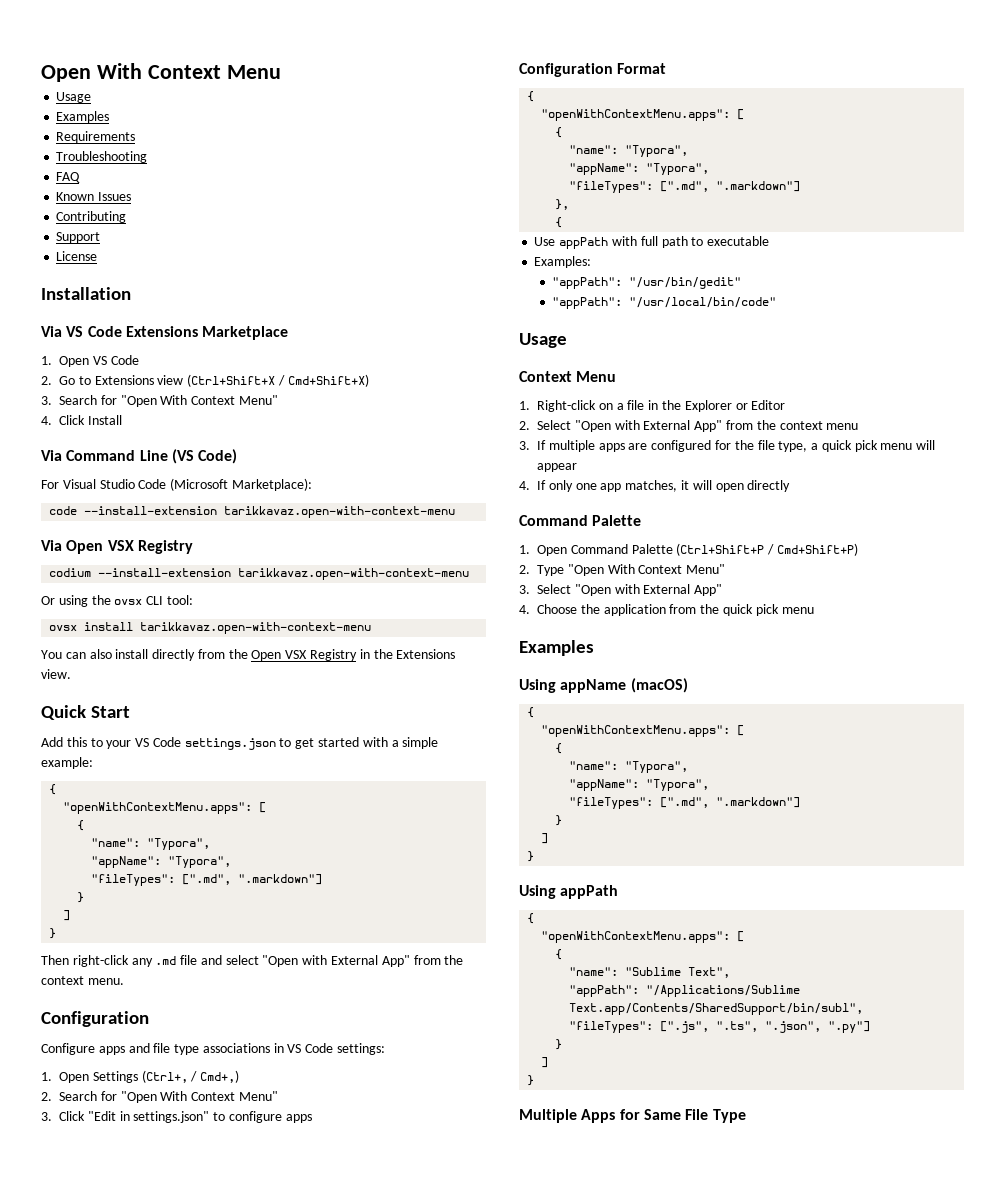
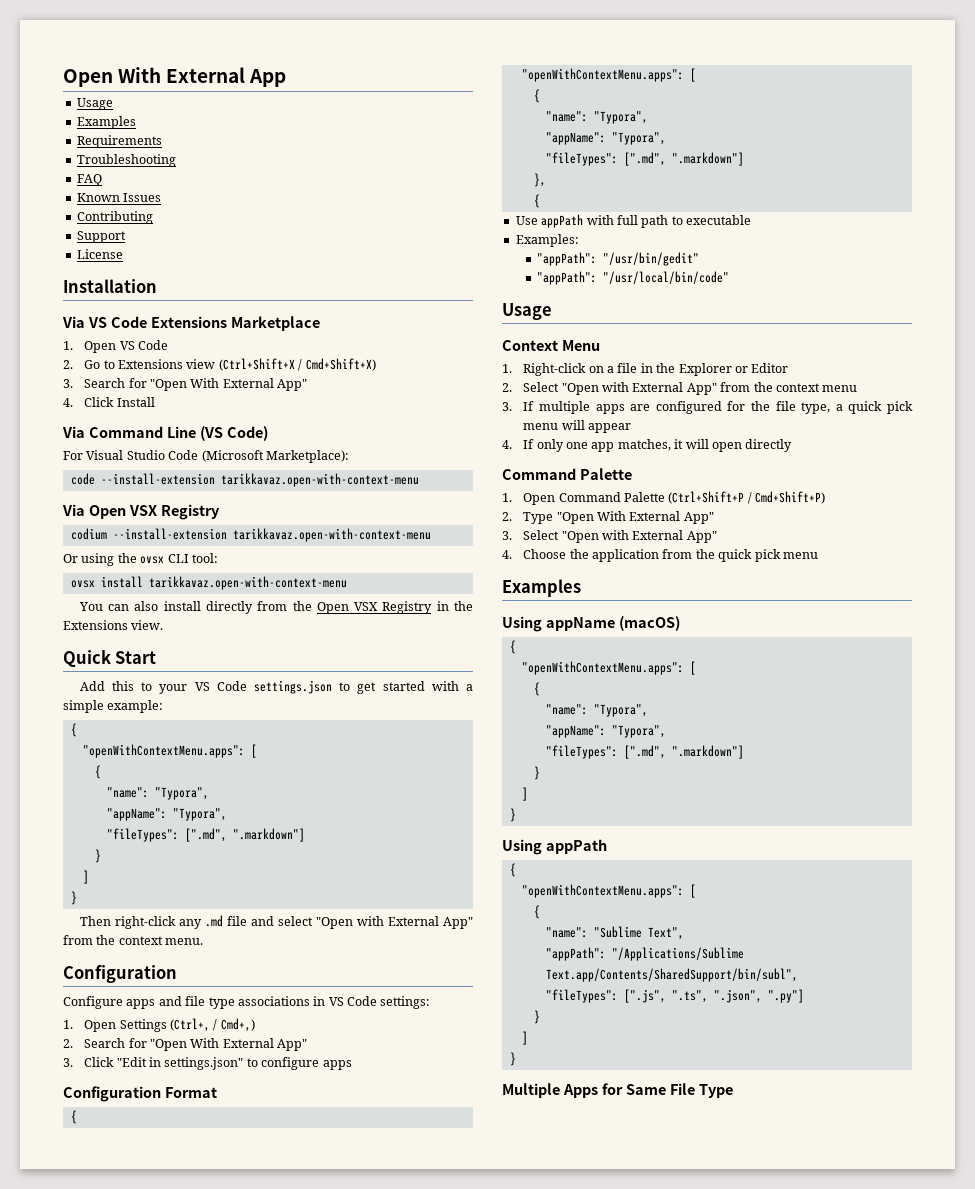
[147,65,281,79] Context Menu -> [166,67,287,87] External App
[191,395,278,405] Context Menu" -> [222,378,308,391] External App"
[191,1091,278,1101] Context Menu" -> [222,1038,308,1051] External App"
[638,564,726,574] Context Menu" -> [629,511,714,524] External App"

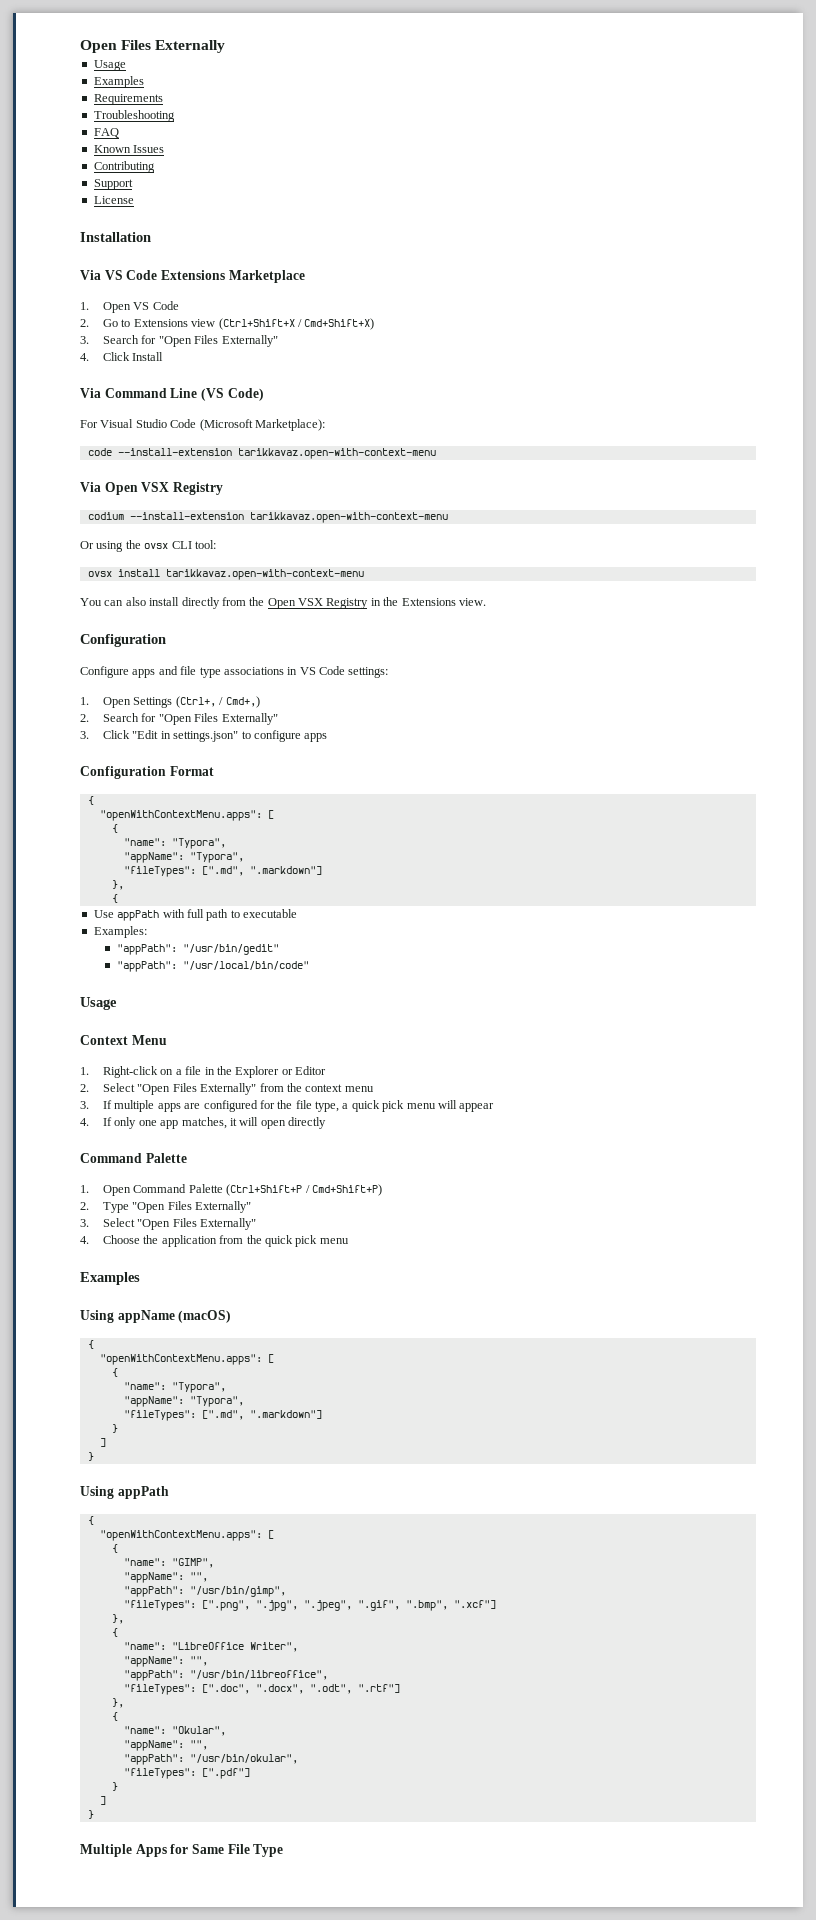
[63,67,287,87] Open With External App -> [80,40,226,53] Open Files Externally
[190,378,308,391] With External App" -> [194,335,278,347] Files Externally"
[63,650,157,667] [79,680,474,694] [63,700,164,713] [70,723,77,737] [82,744,257,758] [94,765,101,779] [106,787,209,800] [106,808,227,821] [106,828,305,842] [94,849,101,863] [82,870,89,884] [70,891,77,905] [79,915,473,929] [63,935,204,945] // Quick Start // Add this to your VS Code settings.json to get started with a simple example: // { // "openWithContextMenu.apps": [ // { // "name": "Typora", // "appName": "Typora", // "fileTypes": [".md", ".markdown"] // } // ] // } // Then right-click any .md file and select "Open with External App" from the context menu. -> (486, 602) none
[190,1038,308,1051] With External App" -> [194,713,278,725] Files Externally"
[602,382,717,395] with External App" -> [172,1083,257,1095] Files Externally"
[597,511,714,524] With External App" -> [167,1201,252,1213] Files Externally"
[602,530,717,543] with External App" -> [172,1218,257,1230] Files Externally"
[593,926,684,940] [545,947,744,961] [545,968,798,982] [545,989,804,1003] "Sublime Text", // "appPath": "/Applications/Sublime Text.app/Contents/SharedSupport/bin/subl", // "fileTypes": [".js", ".ts", ".json", ".py"] -> [171,1558,214,1568] [123,1572,208,1583] [123,1586,286,1597] [123,1600,496,1611] [111,1614,124,1624] [111,1628,118,1637] [123,1642,298,1652] [123,1656,208,1667] [123,1670,328,1681] [123,1684,400,1695] [111,1698,124,1708] [111,1712,118,1721] [123,1726,226,1736] [123,1740,208,1751] [123,1754,298,1765] [123,1768,250,1779] "GIMP", // "appName": "", // "appPath": "/usr/bin/gimp", // "fileTypes": [".png", ".jpg", ".jpeg", ".gif", ".bmp", ".xcf"] // }, // { // "name": "LibreOffice Writer", // "appName": "", // "appPath": "/usr/bin/libreoffice", // "fileTypes": [".doc", ".docx", ".odt", ".rtf"] // }, // { // "name": "Okular", // "appName": "", // "appPath": "/usr/bin/okular", // "fileTypes": [".pdf"]

